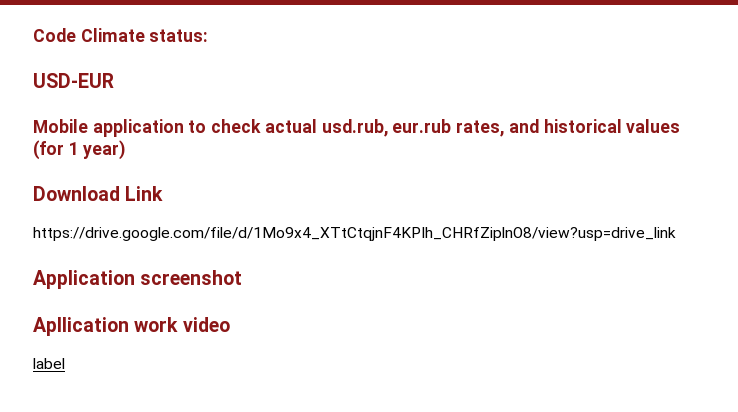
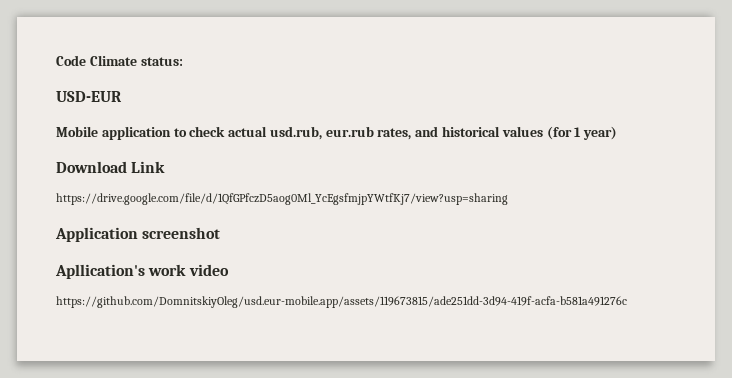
[33,227,676,241] https://drive.google.com/file/d/1Mo9x4_XTtCtqjnF4KPIh_CHRfZiplnO8/view?usp=drive_link -> [56,193,508,205] https://drive.google.com/file/d/1QfGPfczD5aog0Ml_YcEgsfmjpYWtfKj7/view?usp=sharing
[33,317,129,336] Apllication -> [55,264,145,279] Apllication's
[33,358,65,369] label -> [56,296,627,308] https://github.com/DomnitskiyOleg/usd.eur-mobile.app/assets/119673815/ade251dd-3d94-419f-acfa-b581a491276c

